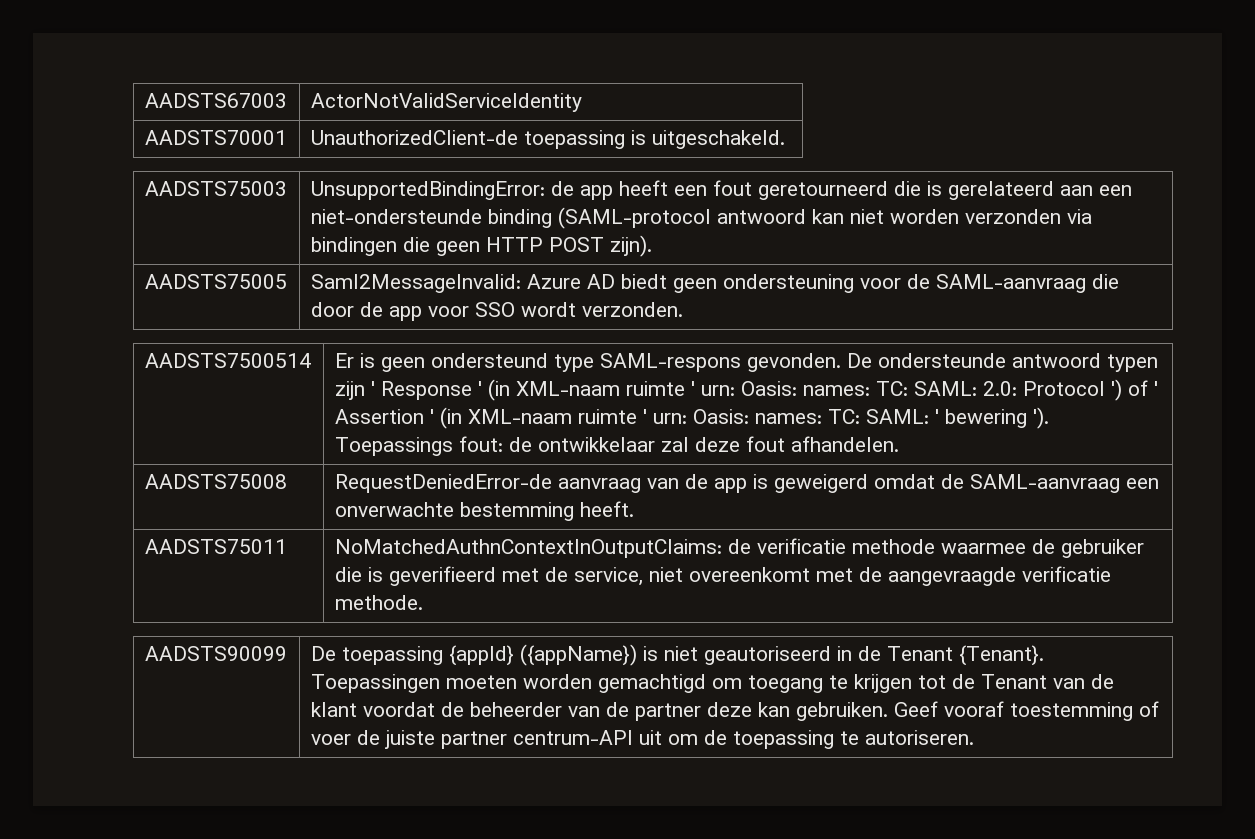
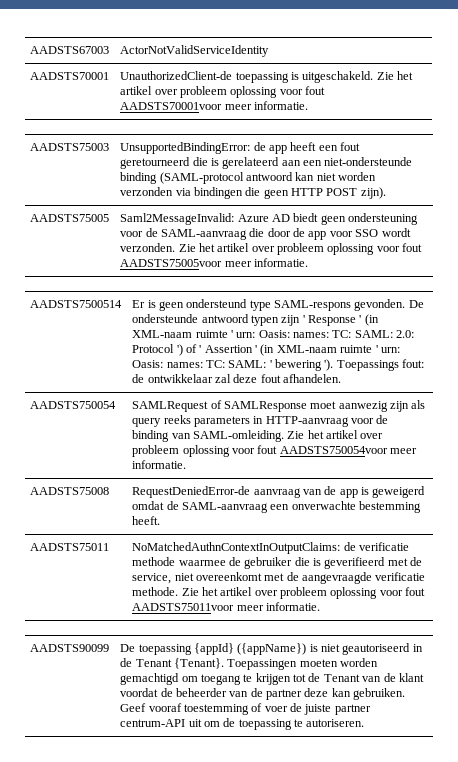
(785, 139) none -> [376,71,414,80] [120,86,326,98] [120,101,308,110] Zie het artikel over probleem oplossing voor fout AADSTS70001voor meer informatie.
(683, 309) none -> [178,243,423,255] [120,258,308,267] Zie het artikel over probleem oplossing voor fout AADSTS75005voor meer informatie.
(899, 444) none -> [30,401,117,409] [132,400,426,412] [132,415,389,427] [132,430,384,442] [132,445,418,457] [132,460,187,469] // AADSTS750054 | SAMLRequest of SAMLResponse moet aanwezig zijn als query reeks parameters in HTTP-aanvraag voor de binding van SAML-omleiding. Zie het artikel over probleem oplossing voor fout AADSTS750054voor meer informatie.
(423, 602) none -> [181,587,426,599] [132,602,320,611] Zie het artikel over probleem oplossing voor fout AADSTS75011voor meer informatie.

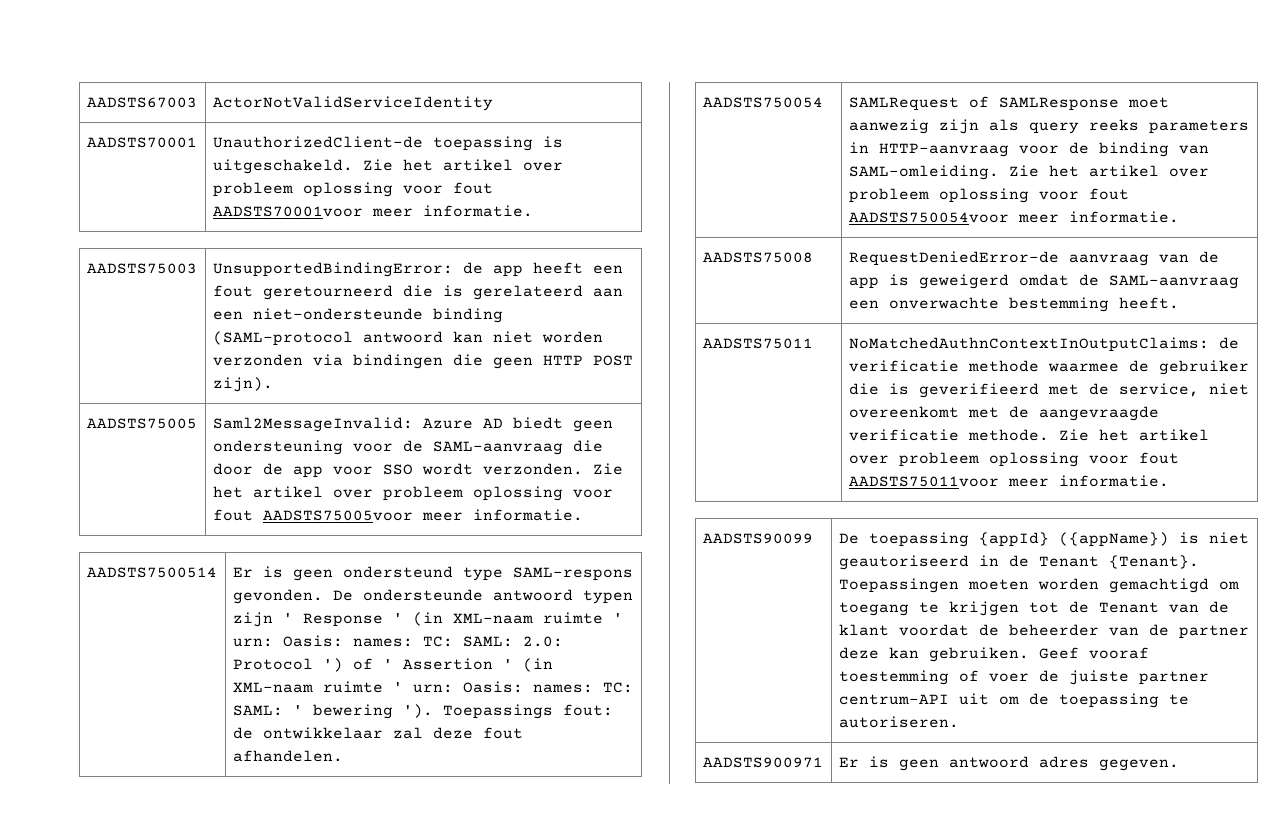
(365, 723) none -> [702,757,823,768] [838,756,1179,771] // AADSTS900971 | Er is geen antwoord adres gegeven.

